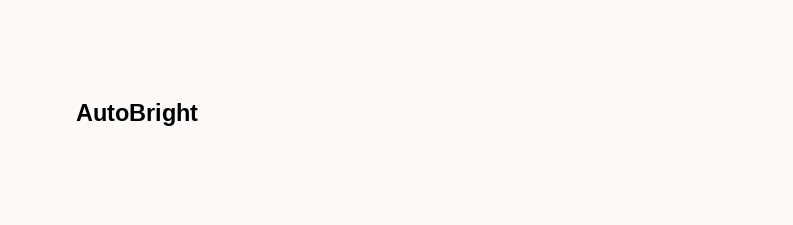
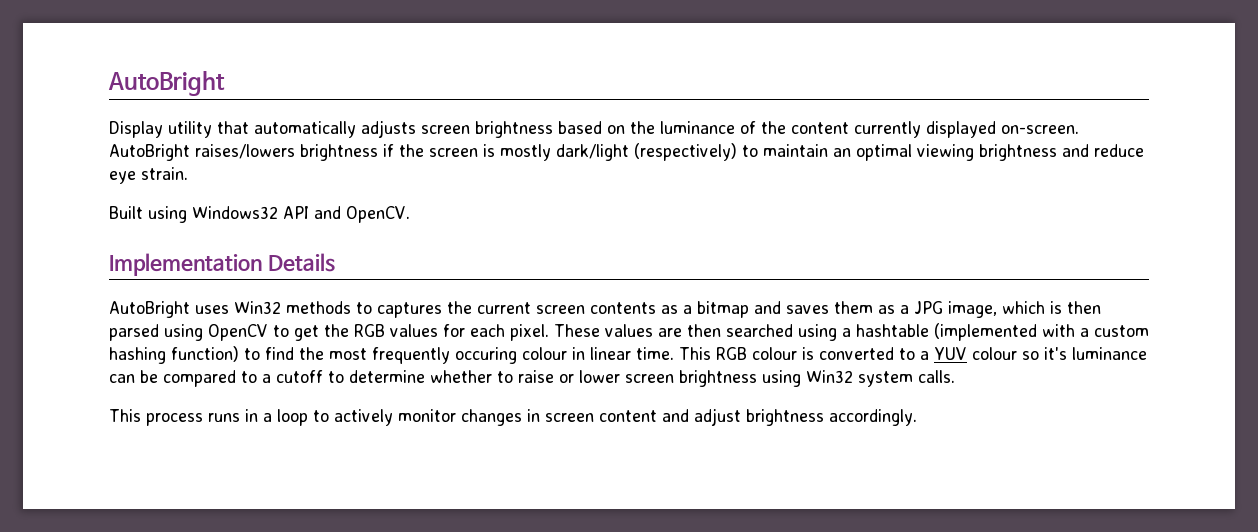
[76,103,198,126] AutoBright -> [108,71,225,96] [109,120,1079,138] [109,143,1144,161] [109,167,188,184] [109,206,410,223] [109,253,335,276] [109,301,1101,318] [109,323,1149,341] [109,346,1147,364] [109,370,955,387] [109,408,917,426] AutoBright // Display utility that automatically adjusts screen brightness based on the luminance of the content currently displayed on-screen. AutoBright raises/lowers brightness if the screen is mostly dark/light (respectively) to maintain an optimal viewing brightness and reduce eye strain. // Built using Windows32 API and OpenCV. // Implementation Details // AutoBright uses Win32 methods to captures the current screen contents as a bitmap and saves them as a JPG image, which is then parsed using OpenCV to get the RGB values for each pixel. These values are then searched using a hashtable (implemented with a custom hashing function) to find the most frequently occuring colour in linear time. This RGB colour is converted to a YUV colour so it's luminance can be compared to a cutoff to determine whether to raise or lower screen brightness using Win32 system calls. // This process runs in a loop to actively monitor changes in screen content and adjust brightness accordingly.

